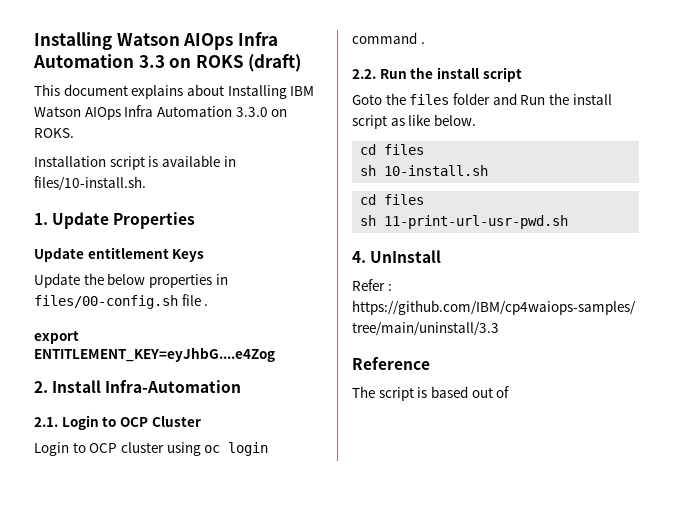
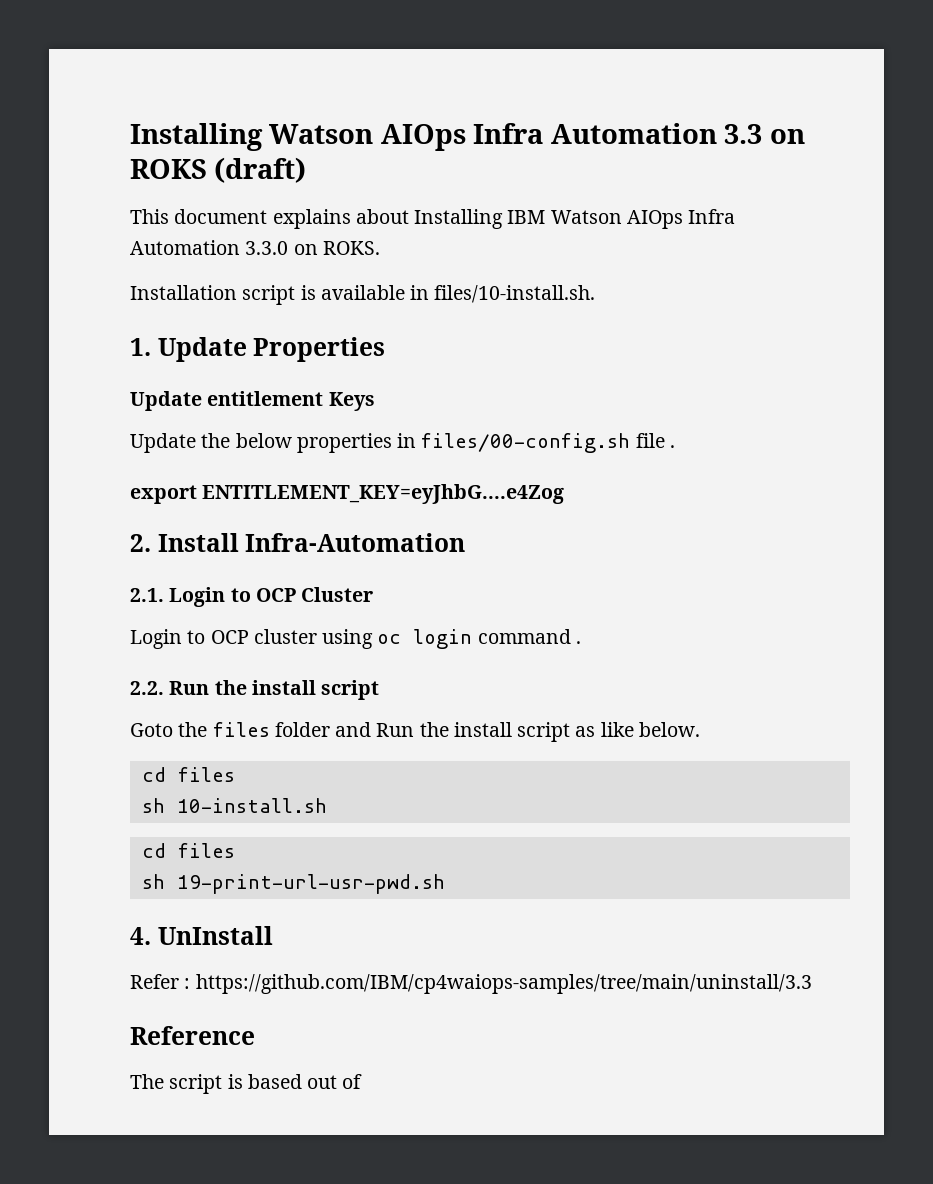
[384,215,569,229] 11-print-url-usr-pwd.sh -> [176,874,445,894] 19-print-url-usr-pwd.sh

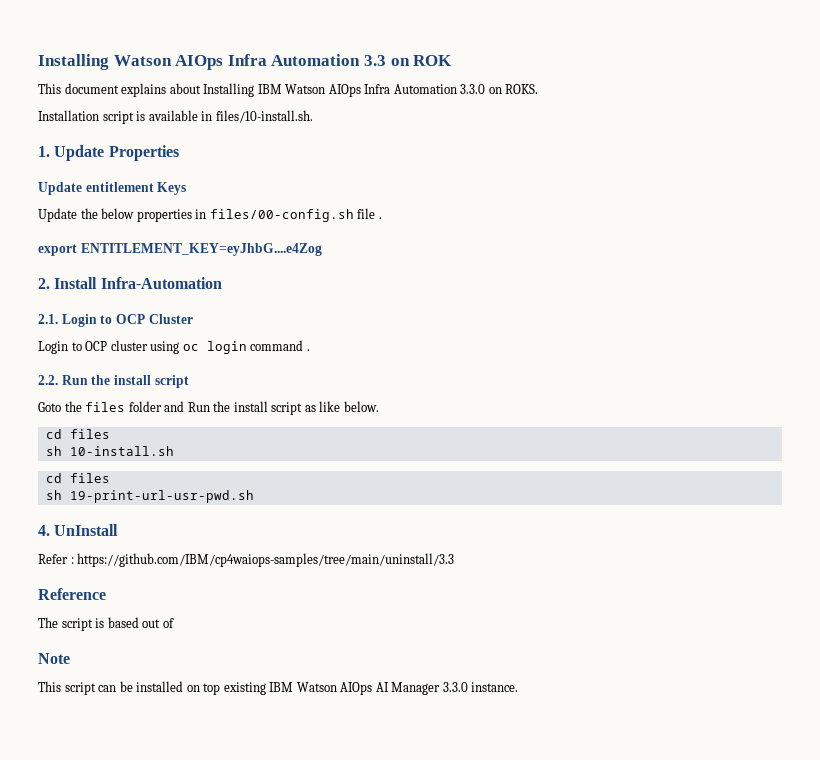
[130,157,307,183] ROKS (draft) -> [413,55,453,66] ROK
(363, 1081) none -> [38,653,70,664] [38,681,519,695] // Note // This script can be installed on top existing IBM Watson AIOps AI Manager 3.3.0 instance.

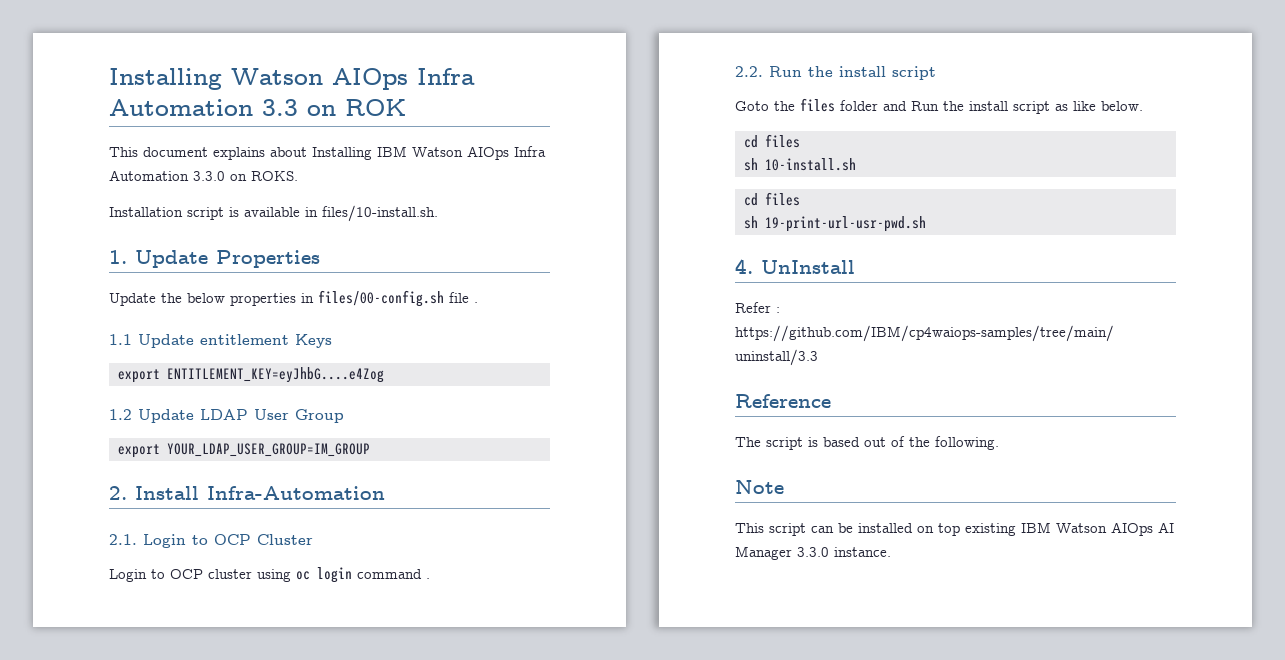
[38,182,187,195] // Update entitlement Keys -> (320, 259) none
[38,243,322,256] export ENTITLEMENT_KEY=eyJhbG....e4Zog -> [109,334,332,348] [118,367,384,383] [109,409,344,423] [118,443,370,458] 1.1 Update entitlement Keys // export ENTITLEMENT_KEY=eyJhbG....e4Zog // 1.2 Update LDAP User Group // export YOUR_LDAP_USER_GROUP=IM_GROUP
(174, 623) none -> [909,436,999,450] the following.

